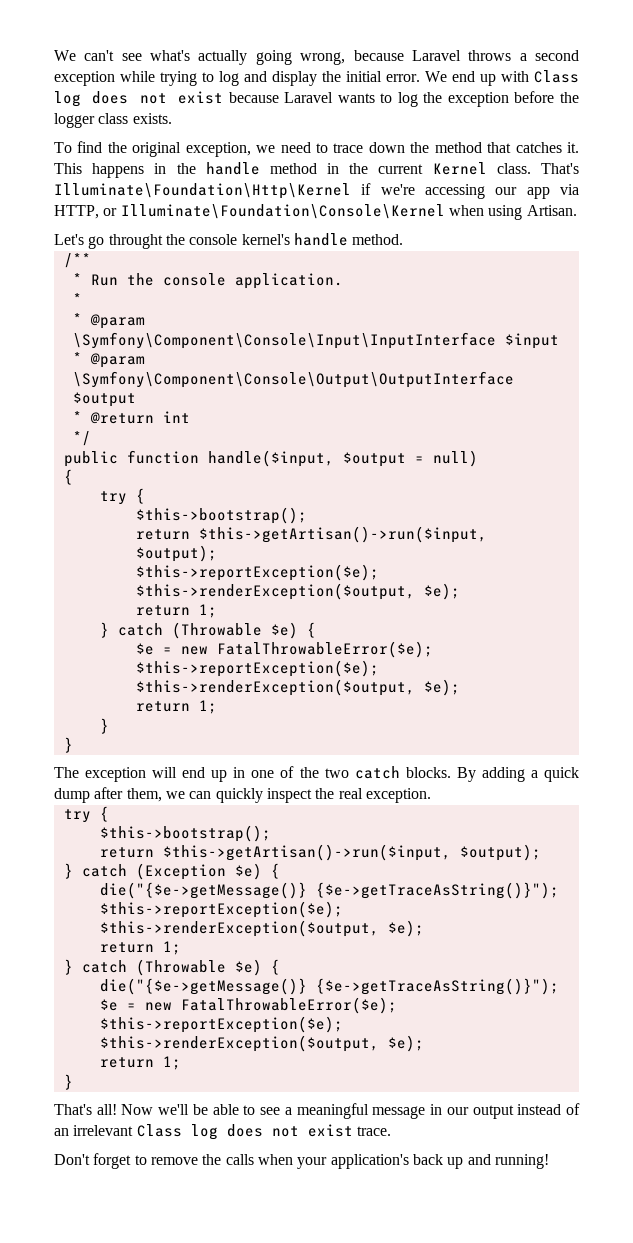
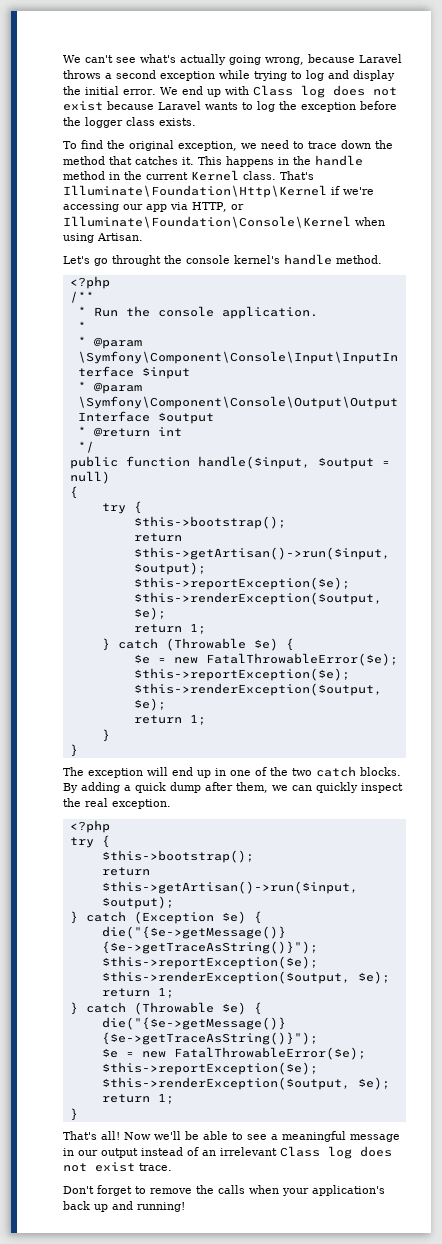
(404, 239) none -> [69,276,110,289] // <?php
(431, 795) none -> [69,820,110,833] // <?php

